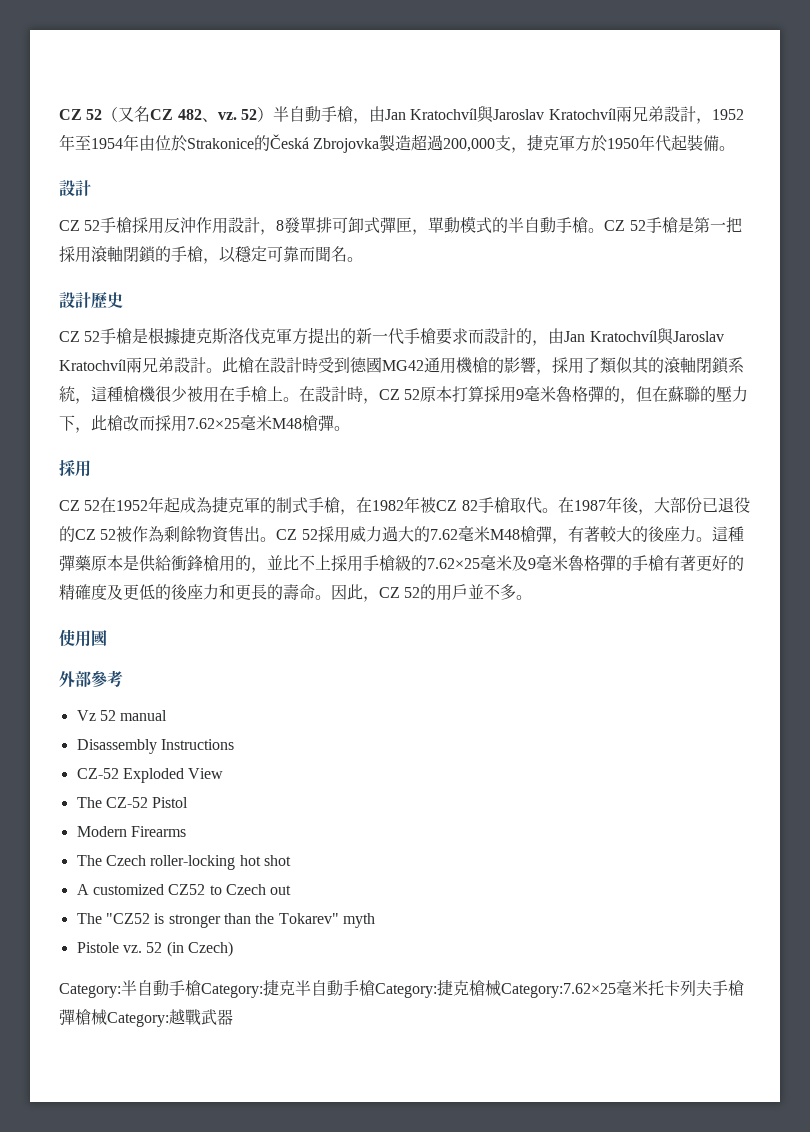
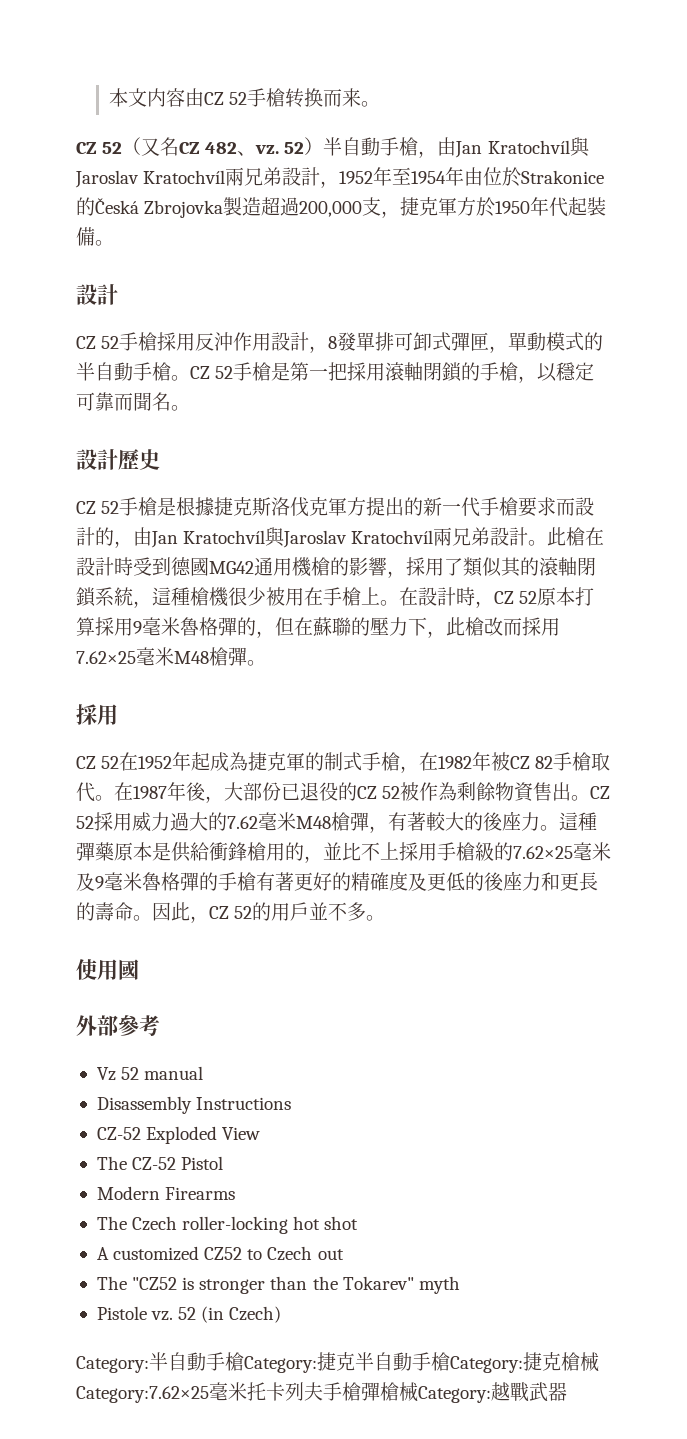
(59, 114) none -> [109,88,381,108] 本文内容由CZ 52手槍转换而来。 //

